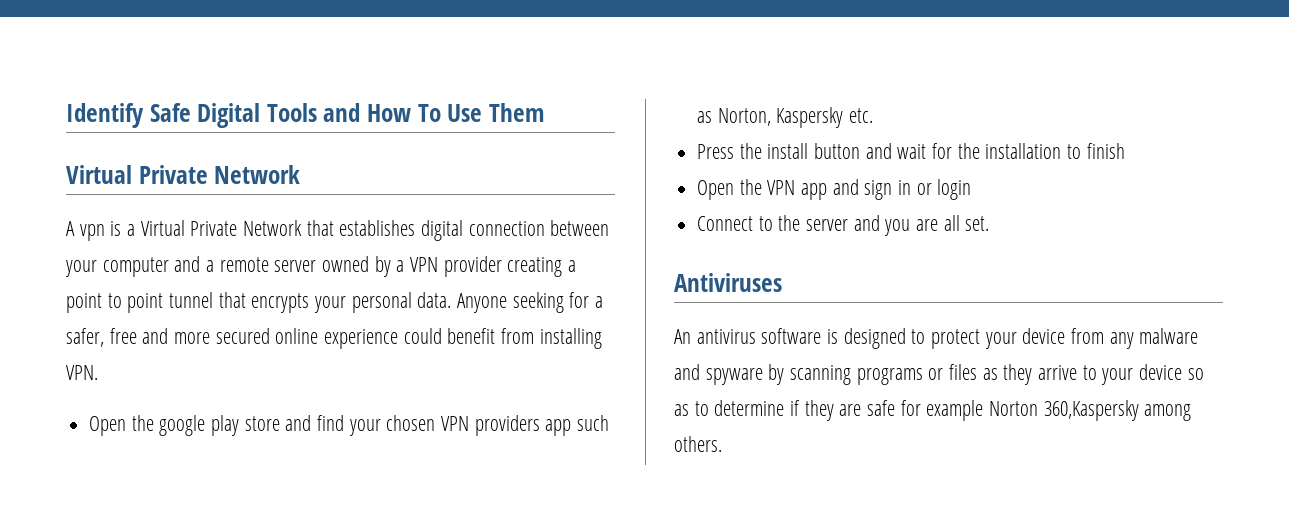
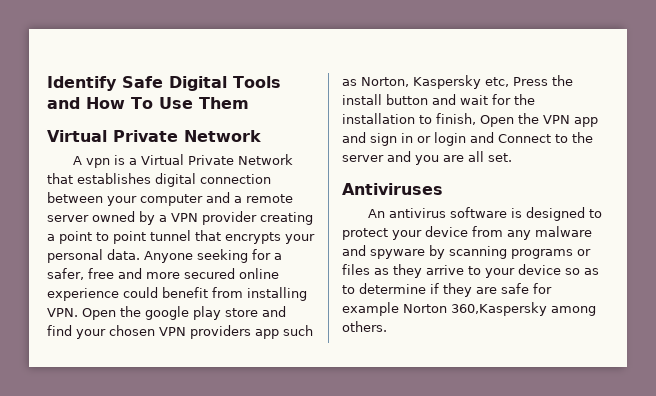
(98, 372) // -> (78, 312) none
[849,108,874,123] etc. // -> [485,77,509,87] etc,
[1086,143,1125,159] finish // -> [436,113,476,125] finish,
(972, 189) // -> [470,132,494,143] and

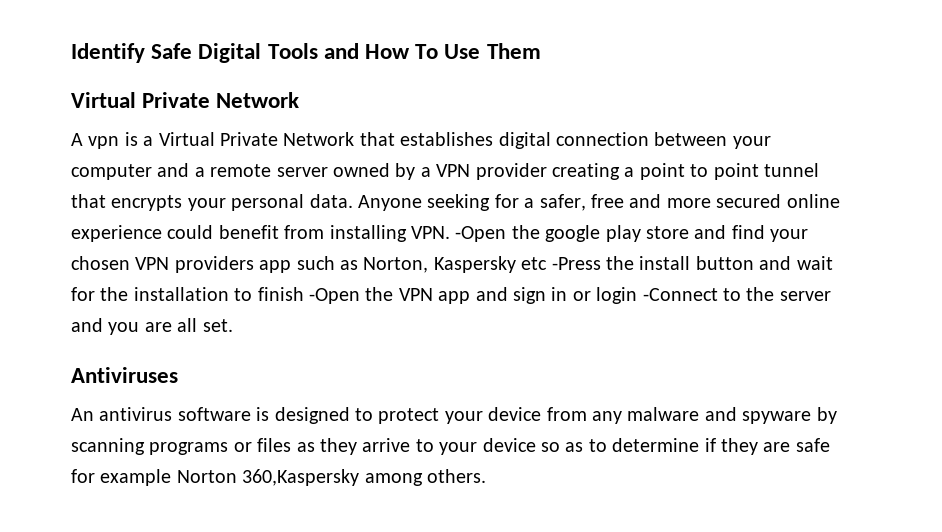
[82,308,116,320] Open -> [455,226,507,242] -Open
[485,77,548,87] etc, Press -> [521,257,601,270] etc -Press
[436,113,514,127] finish, Open -> [257,287,360,304] finish -Open
[470,132,551,143] and Connect -> [642,288,718,301] -Connect

